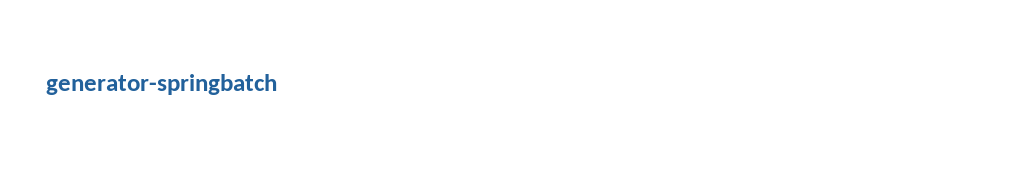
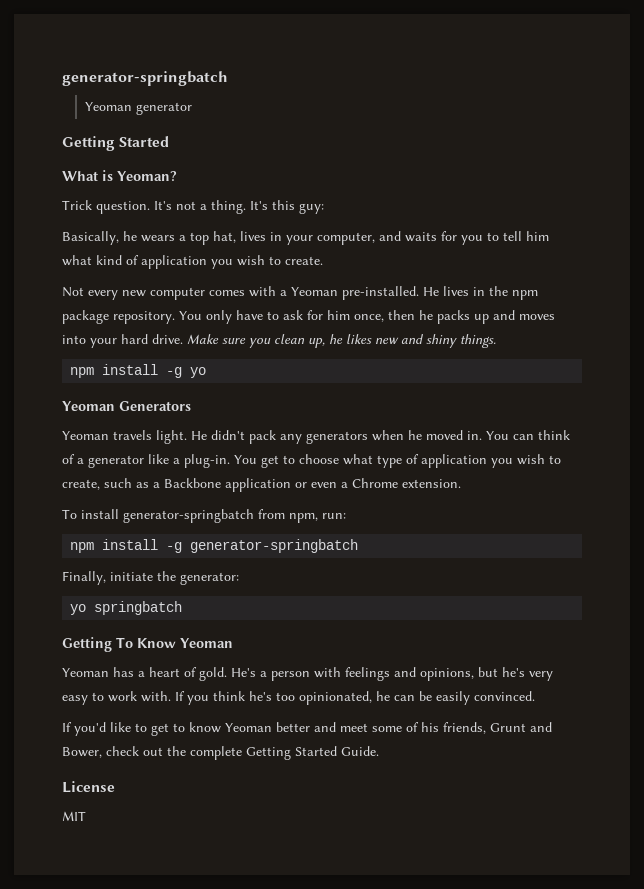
[46,74,277,95] generator-springbatch -> [62,71,228,86] [84,102,192,115] [62,136,170,151] [62,170,177,182] [62,200,324,214] [62,231,549,245] [62,255,323,269] [62,286,538,300] [62,310,555,324] [62,334,496,348] [70,364,207,378] [62,401,191,411] [62,430,570,444] [62,454,561,468] [62,478,461,492] [62,509,346,523] [70,539,359,553] [62,571,239,585] [70,601,183,615] [62,637,233,652] [62,667,553,681] [62,691,535,705] [62,722,552,736] [62,746,379,760] [62,781,115,793] [62,811,86,821] generator-springbatch // Yeoman generator // Getting Started // What is Yeoman? // Trick question. It's not a thing. It's this guy: // Basically, he wears a top hat, lives in your computer, and waits for you to tell him what kind of application you wish to create. // Not every new computer comes with a Yeoman pre-installed. He lives in the npm package repository. You only have to ask for him once, then he packs up and moves into your hard drive. Make sure you clean up, he likes new and shiny things. // npm install -g yo // Yeoman Generators // Yeoman travels light. He didn't pack any generators when he moved in. You can think of a generator like a plug-in. You get to choose what type of application you wish to create, such as a Backbone application or even a Chrome extension. // To install generator-springbatch from npm, run: // npm install -g generator-springbatch // Finally, initiate the generator: // yo springbatch // Getting To Know Yeoman // Yeoman has a heart of gold. He's a person with feelings and opinions, but he's very easy to work with. If you think he's too opinionated, he can be easily convinced. // If you'd like to get to know Yeoman better and meet some of his friends, Grunt and Bower, check out the complete Getting Started Guide. // License // MIT

